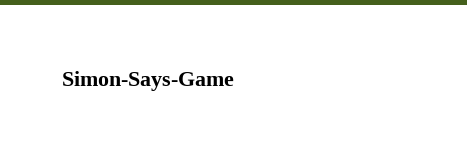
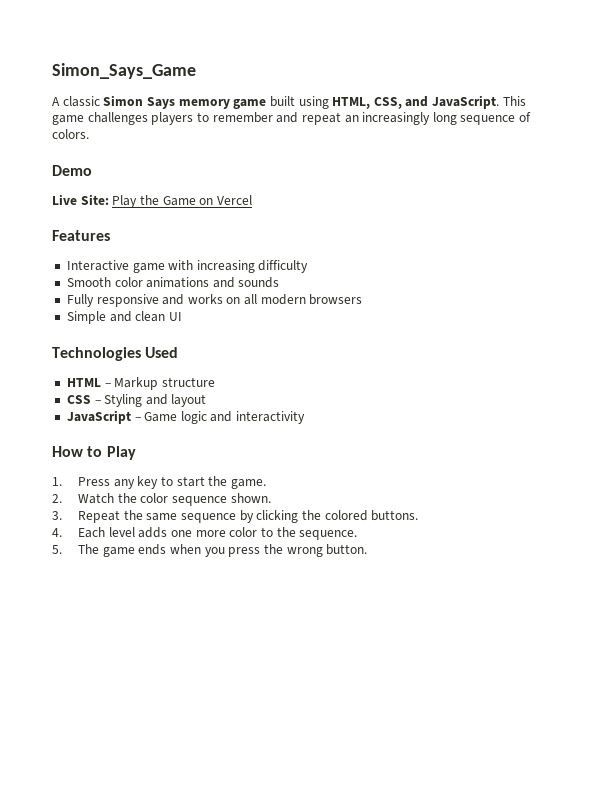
[62,71,234,91] Simon-Says-Game -> [52,63,196,79] [52,95,526,109] [52,112,532,125] [52,129,89,139] [52,165,92,176] [52,194,252,208] [52,230,110,241] [66,260,309,273] [66,277,280,288] [66,294,363,307] [66,311,182,324] [52,347,179,361] [66,377,215,390] [66,394,207,407] [66,410,306,424] [52,446,136,460] [52,476,266,489] [52,493,271,506] [52,510,419,523] [52,527,358,540] [52,544,368,557] Simon_Says_Game // A classic Simon Says memory game built using HTML, CSS, and JavaScript. This game challenges players to remember and repeat an increasingly long sequence of colors. // Demo // Live Site: Play the Game on Vercel // Features // Interactive game with increasing difficulty // Smooth color animations and sounds // Fully responsive and works on all modern browsers // Simple and clean UI // Technologies Used // HTML – Markup structure // CSS – Styling and layout // JavaScript – Game logic and interactivity // How to Play // 1. Press any key to start the game. // 2. Watch the color sequence shown. // 3. Repeat the same sequence by clicking the colored buttons. // 4. Each level adds one more color to the sequence. // 5. The game ends when you press the wrong button.

